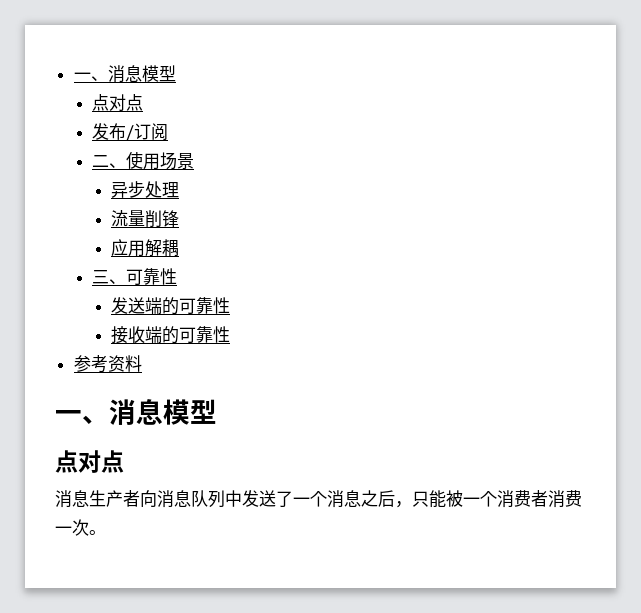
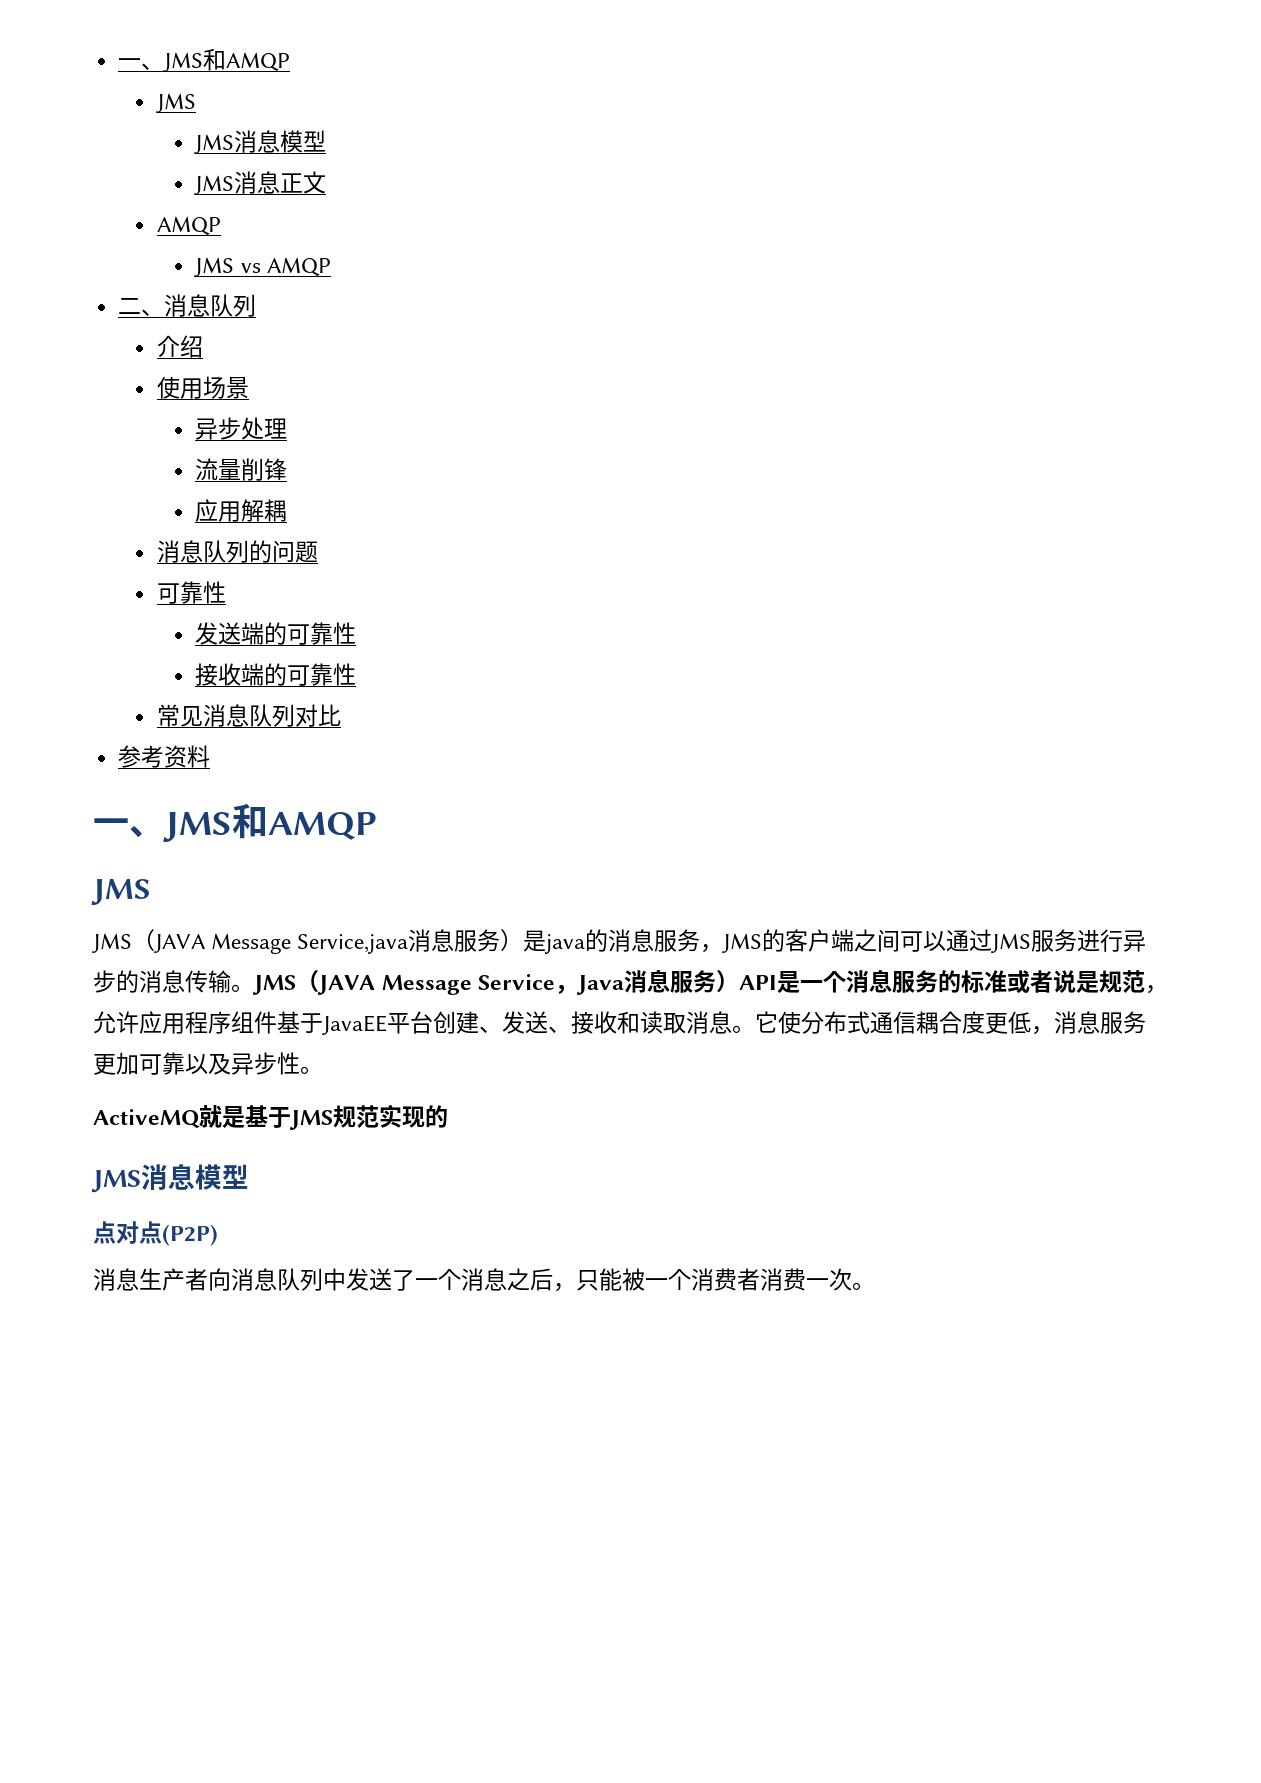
[73,65,176,83] [92,94,144,111] [92,123,169,141] [92,155,127,168] 一、消息模型 // 点对点 // 发布/订阅 // 二、 -> [118,48,291,72] [155,93,196,113] [194,130,327,154] [194,171,327,195] [156,216,221,235] [194,257,331,277] [118,294,257,317] [156,335,203,358] 一、JMS和AMQP // JMS // JMS消息模型 // JMS消息正文 // AMQP // JMS vs AMQP // 二、消息队列 // 介绍 //
[92,270,127,284] 三、 -> [156,540,318,563] 消息队列的问题 //
(231, 334) none -> [156,704,341,727] // 常见消息队列对比
[109,399,217,425] [55,450,124,473] 消息模型 // 点对点 -> [163,803,377,842] [91,879,151,905] [92,929,1147,954] [93,969,1168,995] [93,1011,1146,1035] [93,1052,323,1075] [93,1104,448,1130] [91,1164,249,1193] [93,1221,218,1246] JMS和AMQP // JMS // JMS（JAVA Message Service,java消息服务）是java的消息服务，JMS的客户端之间可以通过JMS服务进行异步的消息传输。JMS（JAVA Message Service，Java消息服务）API是一个消息服务的标准或者说是规范，允许应用程序组件基于JavaEE平台创建、发送、接收和读取消息。它使分布式通信耦合度更低，消息服务更加可靠以及异步性。 // ActiveMQ就是基于JMS规范实现的 // JMS消息模型 // 点对点(P2P)

